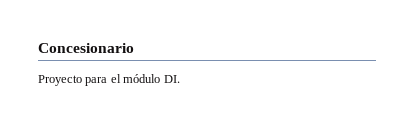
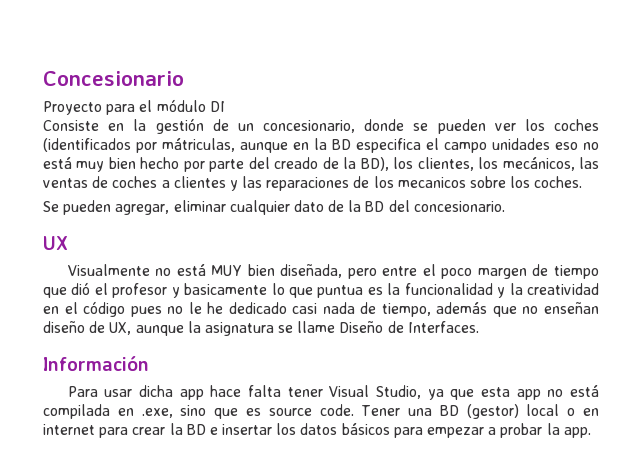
[163,75,180,83] DI. -> [209,101,225,112] [43,118,599,134] [43,138,599,153] [43,157,599,172] [43,176,583,191] [43,200,505,215] [43,236,68,250] [67,264,599,279] [43,282,600,298] [43,301,599,317] [43,321,479,336] [43,356,149,371] [67,385,599,400] [43,404,599,419] [43,423,591,438] DI // Consiste en la gestión de un concesionario, donde se pueden ver los coches (identificados por mátriculas, aunque en la BD especifica el campo unidades eso no está muy bien hecho por parte del creado de la BD), los clientes, los mecánicos, las ventas de coches a clientes y las reparaciones de los mecanicos sobre los coches. // Se pueden agregar, eliminar cualquier dato de la BD del concesionario. // UX // Visualmente no está MUY bien diseñada, pero entre el poco margen de tiempo que dió el profesor y basicamente lo que puntua es la funcionalidad y la creatividad en el código pues no le he dedicado casi nada de tiempo, además que no enseñan diseño de UX, aunque la asignatura se llame Diseño de Interfaces. // Información // Para usar dicha app hace falta tener Visual Studio, ya que esta app no está compilada en .exe, sino que es source code. Tener una BD (gestor) local o en internet para crear la BD e insertar los datos básicos para empezar a probar la app.

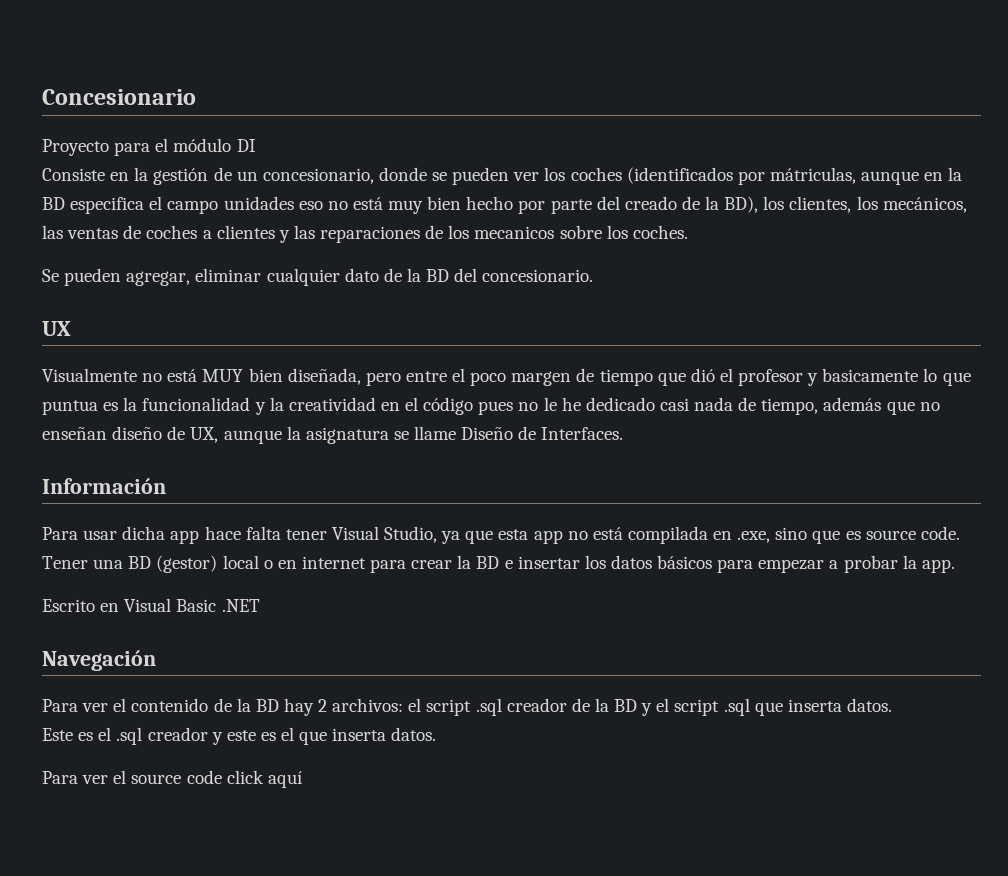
(591, 432) none -> [42,598,260,612] [42,650,156,671] [42,698,892,716] [42,727,437,745] [42,770,302,788] // Escrito en Visual Basic .NET // Navegación // Para ver el contenido de la BD hay 2 archivos: el script .sql creador de la BD y el script .sql que inserta datos. // Este es el .sql creador y este es el que inserta datos. // Para ver el source code click aquí

